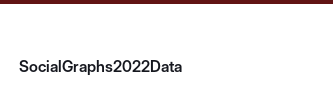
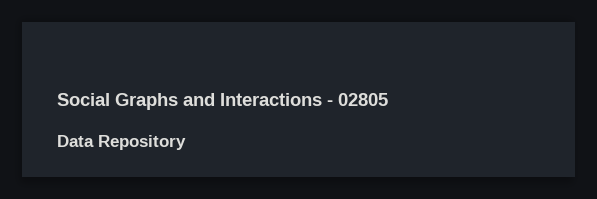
[19,60,182,76] SocialGraphs2022Data -> [57,93,388,110] [57,135,186,150] Social Graphs and Interactions - 02805 // Data Repository

